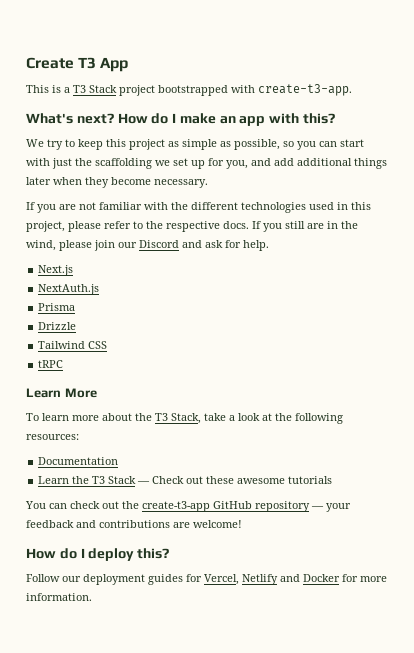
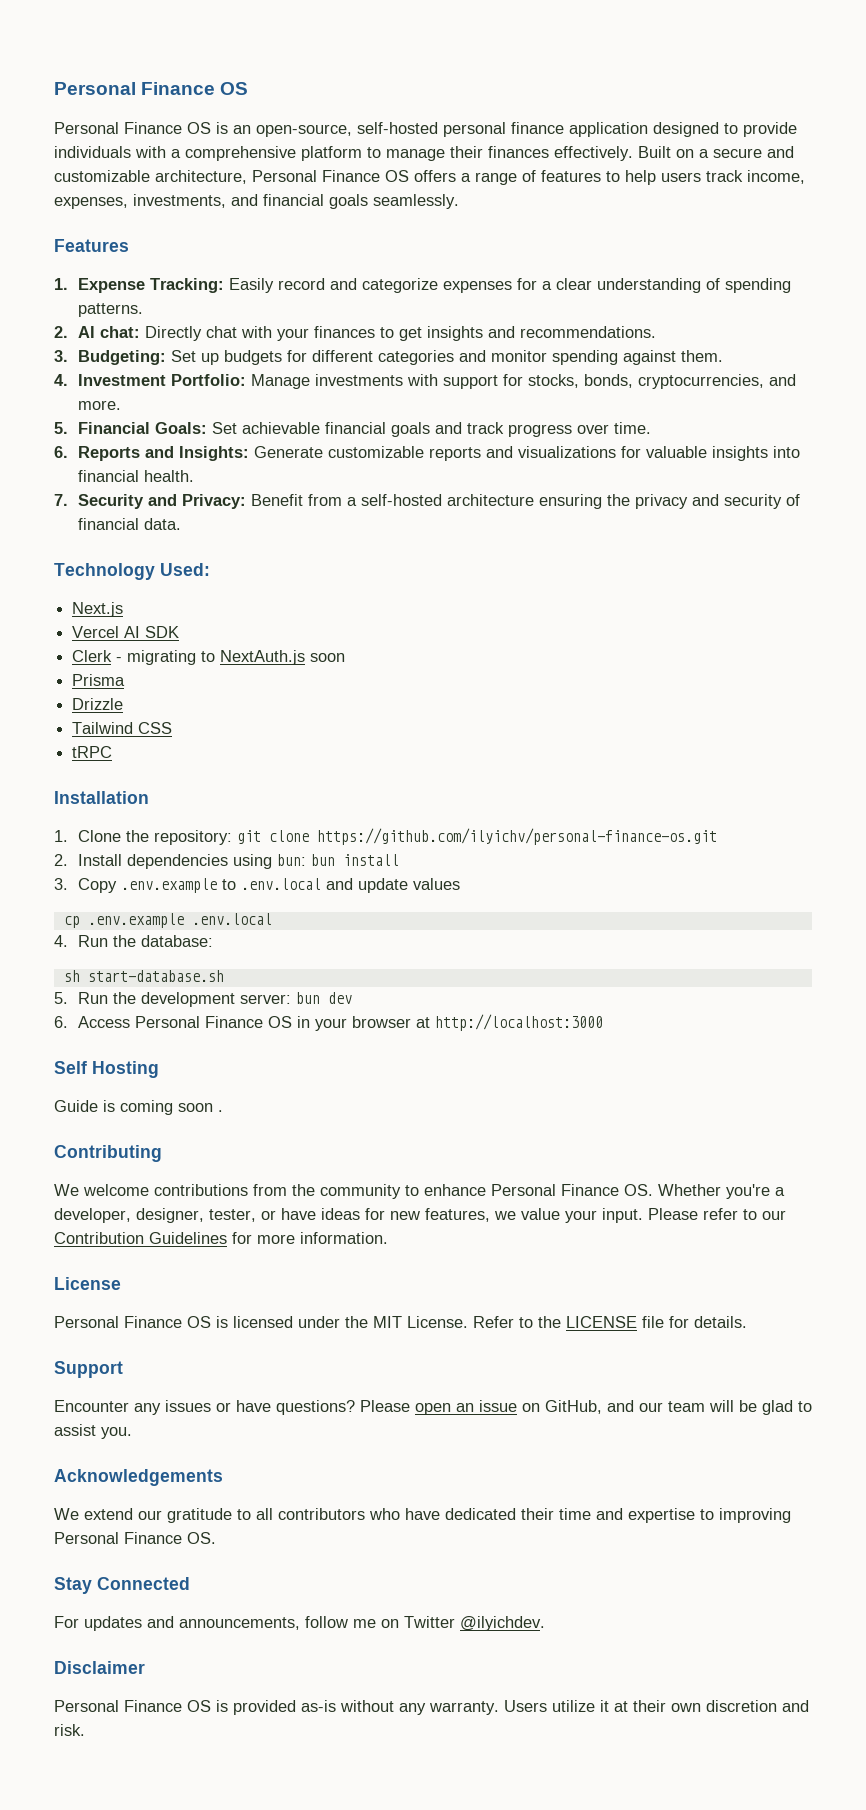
[26,57,129,72] [26,84,352,96] [26,113,336,126] [26,139,364,150] [26,158,387,169] [26,177,208,188] [26,202,371,213] [26,221,358,232] [26,240,269,251] [38,265,74,276] Create T3 App // This is a T3 Stack project bootstrapped with create-t3-app. // What's next? How do I make an app with this? // We try to keep this project as simple as possible, so you can start with just the scaffolding we set up for you, and add additional things later when they become necessary. // If you are not familiar with the different technologies used in this project, please refer to the respective docs. If you still are in the wind, please join our Discord and ask for help. // Next.js // -> [54,82,249,95] [54,122,797,137] [54,146,794,161] [54,170,805,185] [54,194,459,209] [54,239,129,252] [54,278,791,293] [77,303,143,317] [54,326,656,341] [54,350,723,365] [54,374,796,389] [77,400,121,410] [54,422,651,437] [54,446,800,461] [77,470,194,482] [54,494,800,509] [77,518,181,530] [54,563,210,580] [72,602,124,617] [72,626,180,638] [72,650,216,665] Personal Finance OS // Personal Finance OS is an open-source, self-hosted personal finance application designed to provide individuals with a comprehensive platform to manage their finances effectively. Built on a secure and customizable architecture, Personal Finance OS offers a range of features to help users track income, expenses, investments, and financial goals seamlessly. // Features // 1. Expense Tracking: Easily record and categorize expenses for a clear understanding of spending patterns. // 2. AI chat: Directly chat with your finances to get insights and recommendations. // 3. Budgeting: Set up budgets for different categories and monitor spending against them. // 4. Investment Portfolio: Manage investments with support for stocks, bonds, cryptocurrencies, and more. // 5. Financial Goals: Set achievable financial goals and track progress over time. // 6. Reports and Insights: Generate customizable reports and visualizations for valuable insights into financial health. // 7. Security and Privacy: Benefit from a self-hosted architecture ensuring the privacy and security of financial data. // Technology Used: // Next.js // Vercel AI SDK // Clerk - migrating to
(100, 289) none -> [310,653,346,662] soon
[26,388,97,398] [26,413,343,424] [26,434,79,440] [38,457,119,465] [38,476,333,484] [25,501,351,512] [26,520,242,528] [26,548,170,561] [26,574,387,585] [26,593,92,601] Learn More // To learn more about the T3 Stack, take a look at the following resources: // Documentation // Learn the T3 Stack — Check out these awesome tutorials // You can check out the create-t3-app GitHub repository — your feedback and contributions are welcome! // How do I deploy this? // Follow our deployment guides for Vercel, Netlify and Docker for more information. -> [54,791,149,804] [54,828,717,845] [54,854,399,869] [54,878,460,893] [63,913,272,928] [54,935,213,947] [63,970,224,982] [54,992,352,1007] [54,1014,603,1031] [54,1061,159,1078] [54,1100,223,1115] [54,1145,162,1162] [54,1184,785,1199] [54,1208,786,1223] [54,1232,388,1244] [54,1277,121,1290] [54,1316,747,1328] [54,1361,123,1378] [54,1400,812,1415] [54,1424,132,1439] [54,1469,223,1486] [54,1508,791,1523] [54,1532,216,1544] [54,1577,190,1594] [54,1616,545,1631] [54,1661,145,1674] [54,1700,809,1715] [54,1724,85,1736] Installation // 1. Clone the repository: git clone https://github.com/ilyichv/personal-finance-os.git // 2. Install dependencies using bun: bun install // 3. Copy .env.example to .env.local and update values // cp .env.example .env.local // 4. Run the database: // sh start-database.sh // 5. Run the development server: bun dev // 6. Access Personal Finance OS in your browser at http://localhost:3000 // Self Hosting // Guide is coming soon . // Contributing // We welcome contributions from the community to enhance Personal Finance OS. Whether you're a developer, designer, tester, or have ideas for new features, we value your input. Please refer to our Contribution Guidelines for more information. // License // Personal Finance OS is licensed under the MIT License. Refer to the LICENSE file for details. // Support // Encounter any issues or have questions? Please open an issue on GitHub, and our team will be glad to assist you. // Acknowledgements // We extend our gratitude to all contributors who have dedicated their time and expertise to improving Personal Finance OS. // Stay Connected // For updates and announcements, follow me on Twitter @ilyichdev. // Disclaimer // Personal Finance OS is provided as-is without any warranty. Users utilize it at their own discretion and risk.

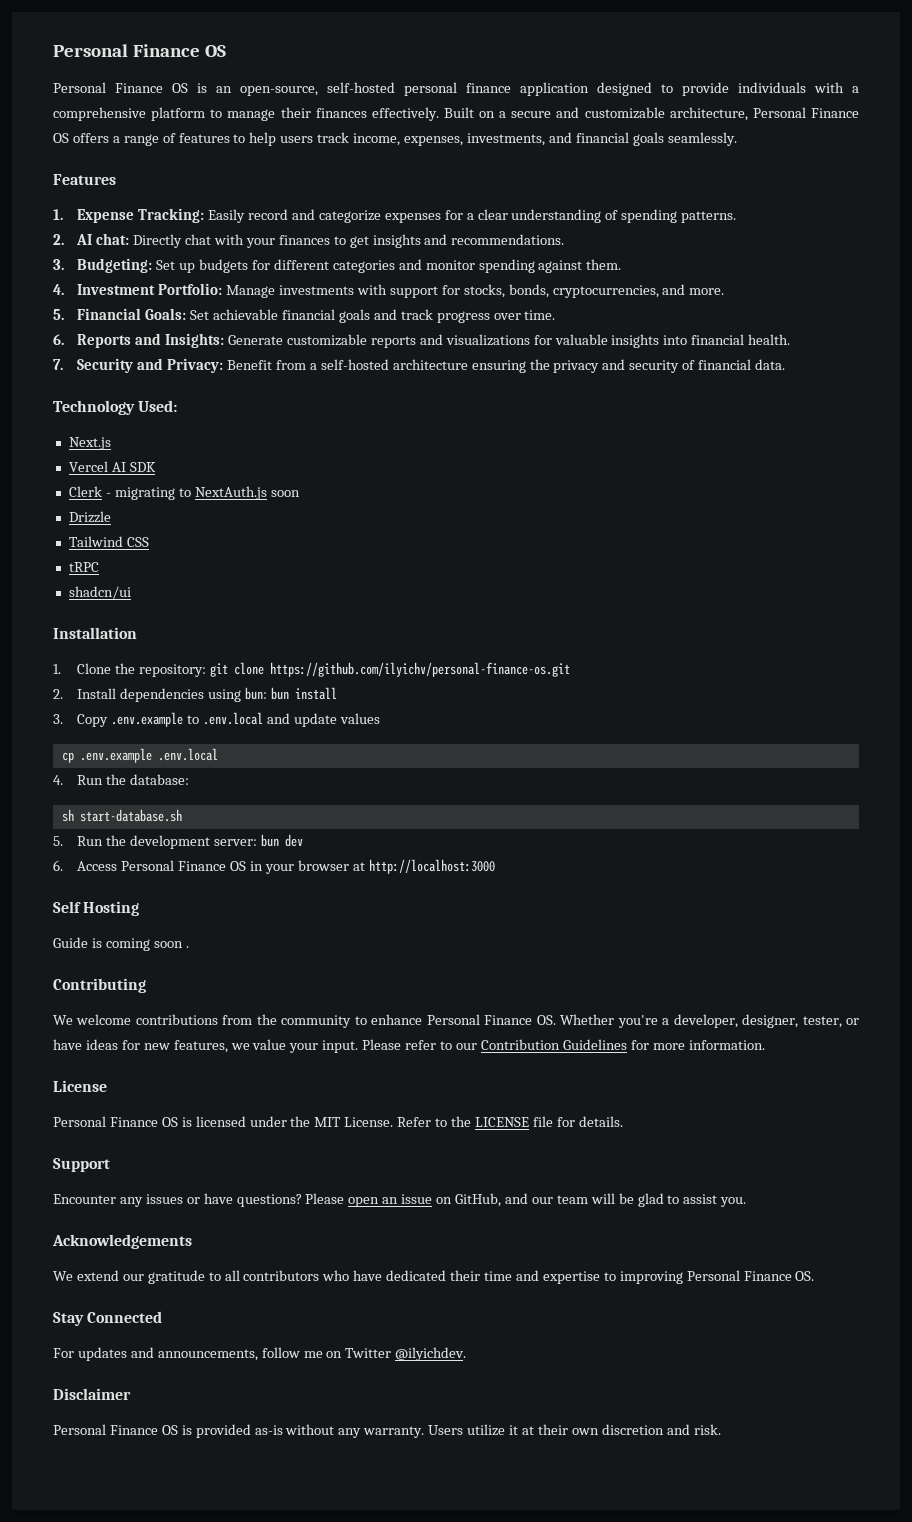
[72,674,126,686] // Prisma -> (300, 493) none
(113, 752) none -> [68,586,131,599] // shadcn/ui

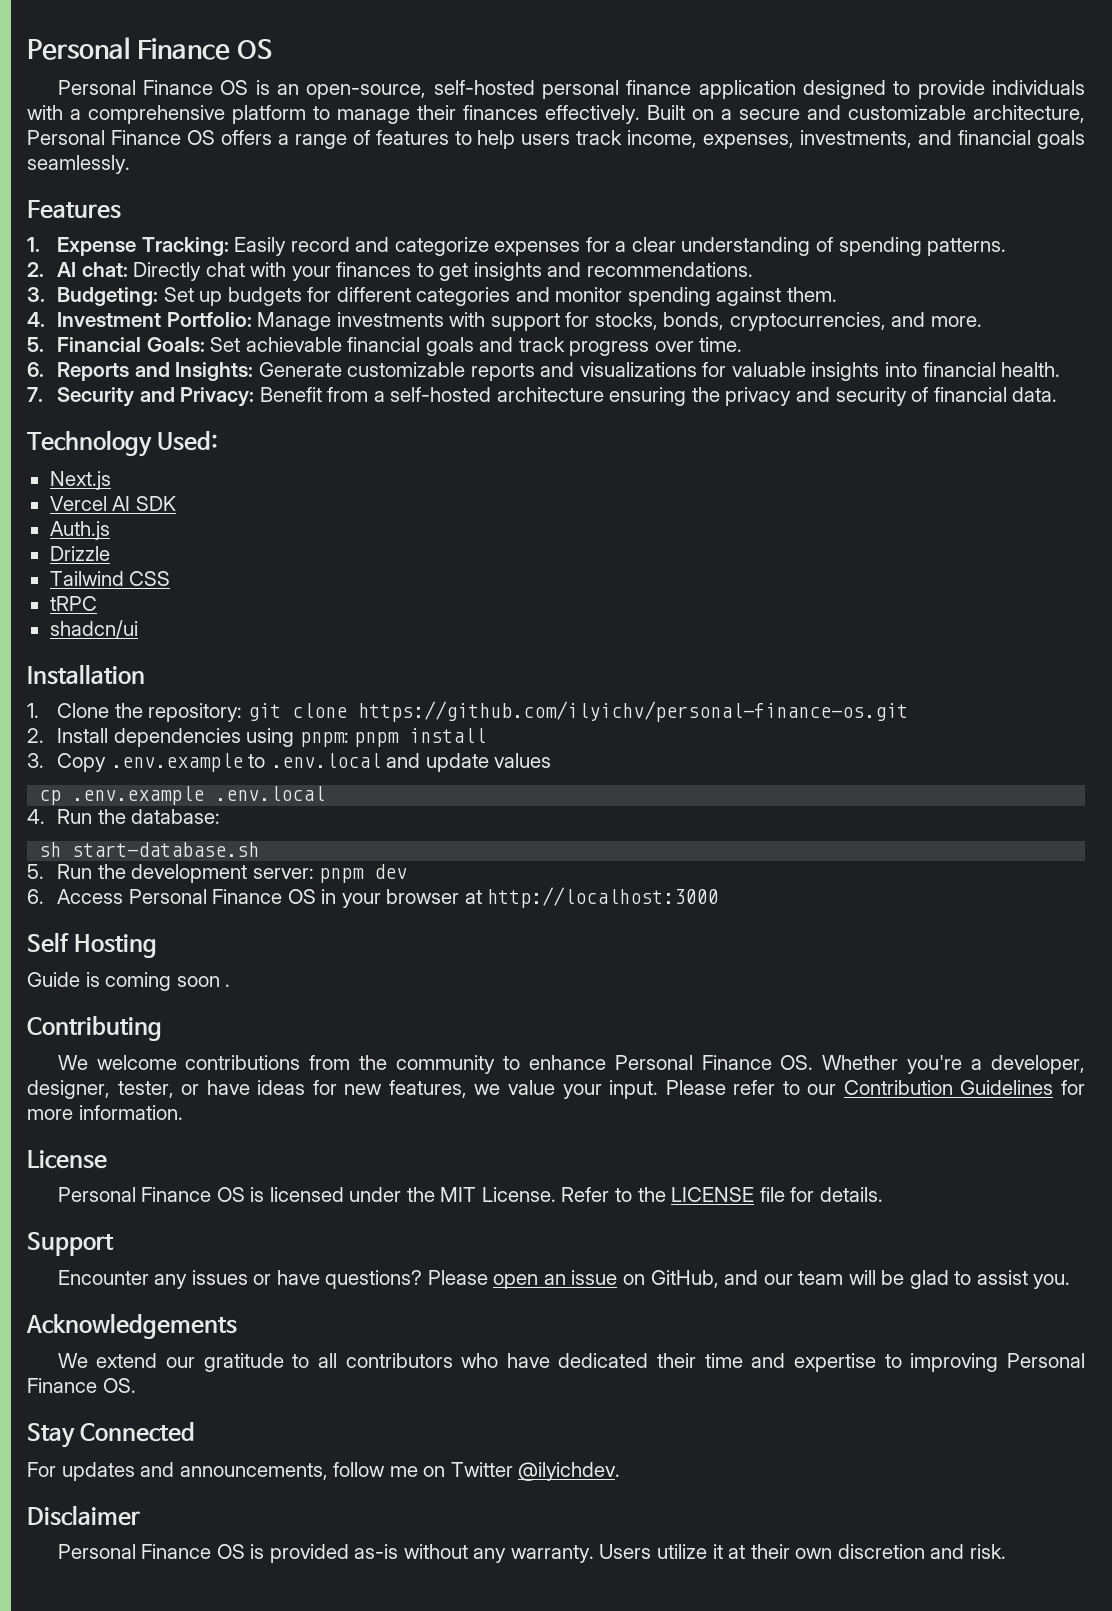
[68,486,300,500] Clerk - migrating to NextAuth.js soon -> [49,521,110,540] Auth.js
[245,687,289,700] bun: bun -> [299,732,400,747] pnpm: pnpm
[260,834,279,847] bun -> [319,868,365,883] pnpm

